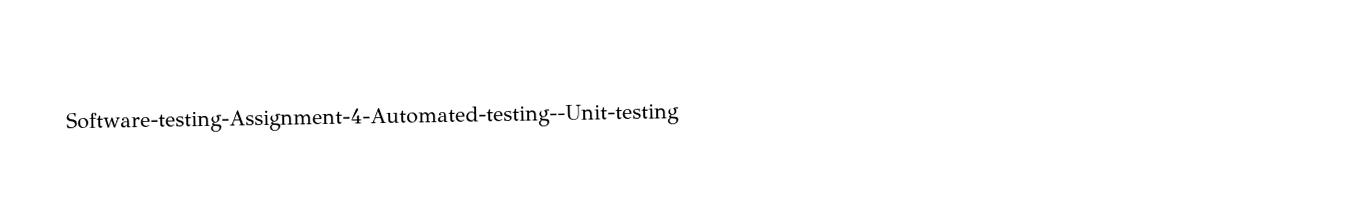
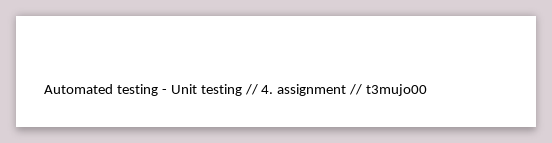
[66,102,680,135] Software-testing-Assignment-4-Automated-testing--Unit-testing -> [44,84,428,96] Automated testing - Unit testing // 4. assignment // t3mujo00

